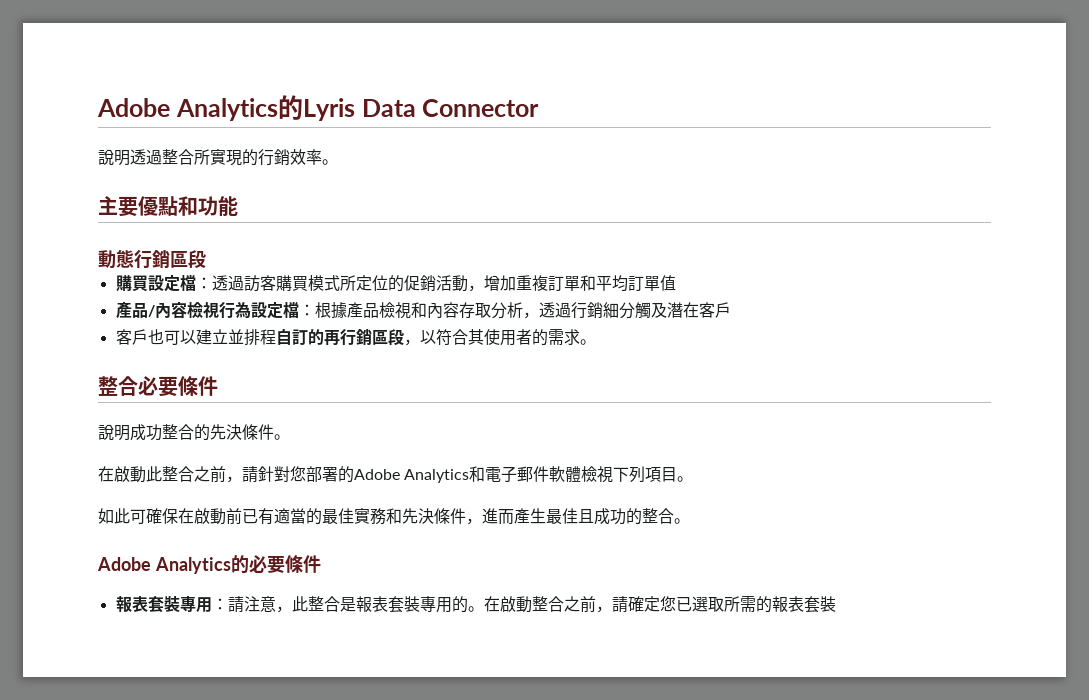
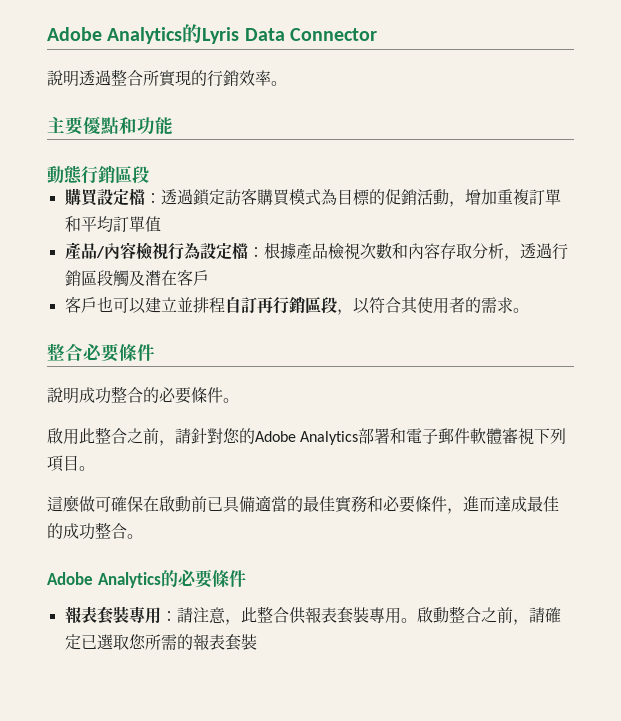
(244, 283) none -> [192,189,225,206] 鎖定
[339,275,388,291] 所定位 -> [320,189,370,205] 為目標
(411, 310) none -> [359,243,392,259] 次數
[602,302,635,319] 細分 -> [80,270,113,286] 區段
[307,329,324,345] 的 -> (257, 305) none
[210,424,242,440] 先決 -> [159,387,191,404] 必要
[98,466,146,483] 在啟動 -> [47,428,79,445] 啟用
[306,466,338,482] 部署 -> (240, 435) none
(470, 476) none -> [358,428,391,444] 部署
[581,466,598,482] 檢 -> [502,427,519,444] 審
[98,508,130,524] 如此 -> [47,495,95,513] 這麼做
[258,508,274,525] 有 -> [223,496,255,513] 具備
[402,508,434,524] 先決 -> [383,496,415,513] 必要
[514,508,642,525] 產生最佳且成功的 -> [495,495,559,512] [47,523,95,540] 達成最佳的成功
[339,596,500,613] 是報表套裝專用的。在 -> [288,607,417,624] 供報表套裝專用。
[659,596,724,612] 您已選取 -> [80,634,146,650] 已選取您

